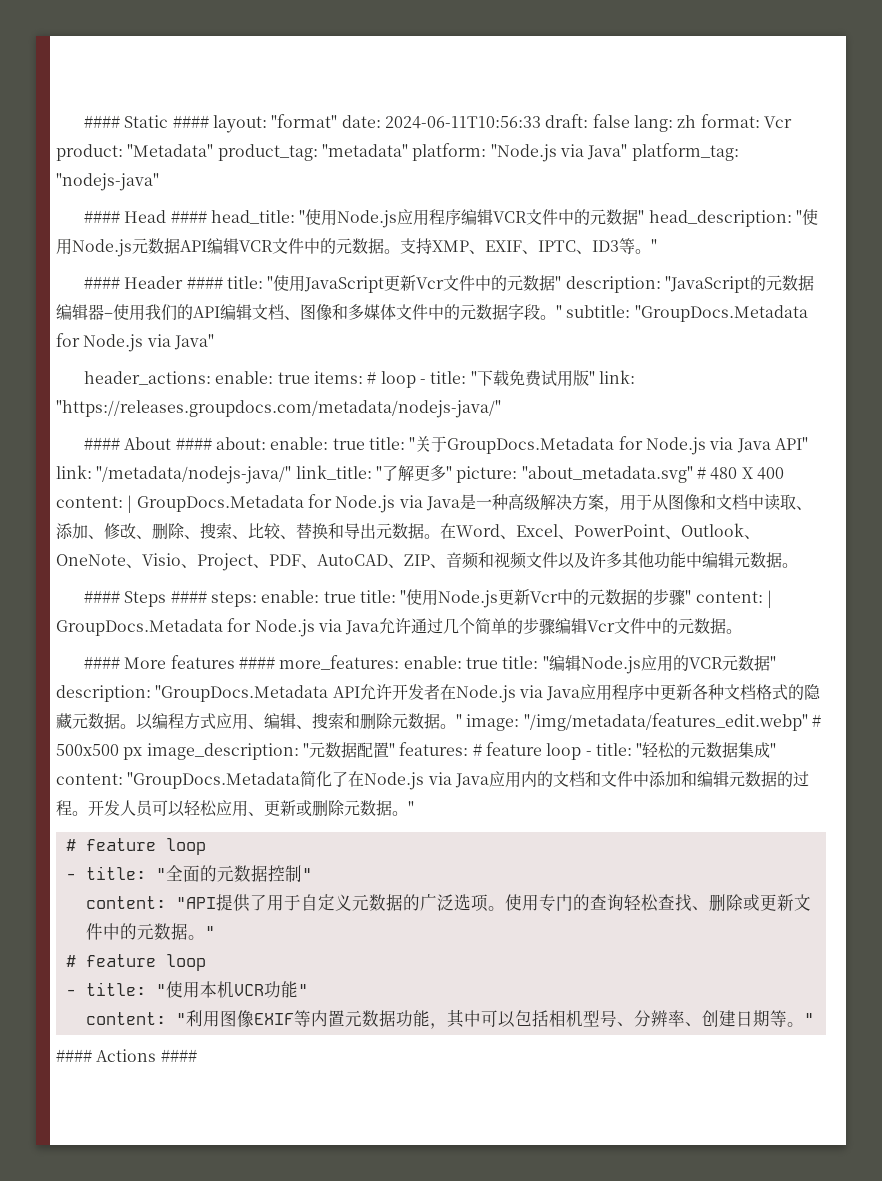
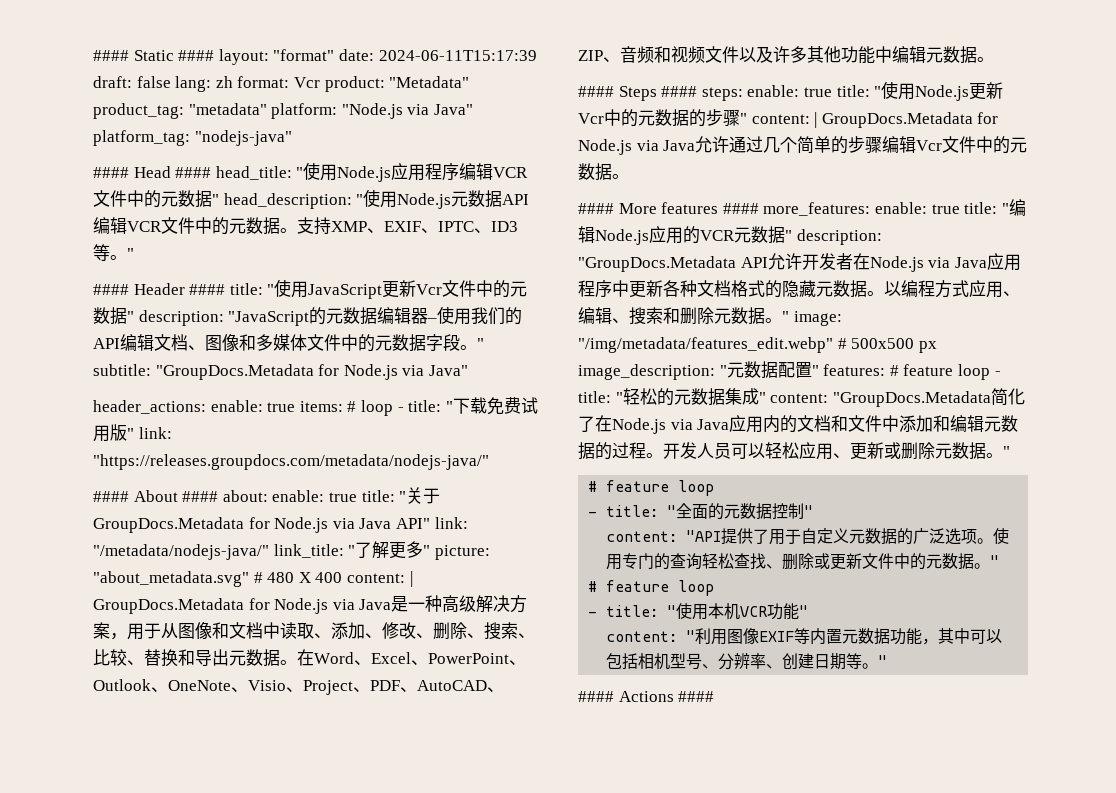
[385,116,542,129] 2024-06-11T10:56:33 -> [378,50,537,61] 2024-06-11T15:17:39

